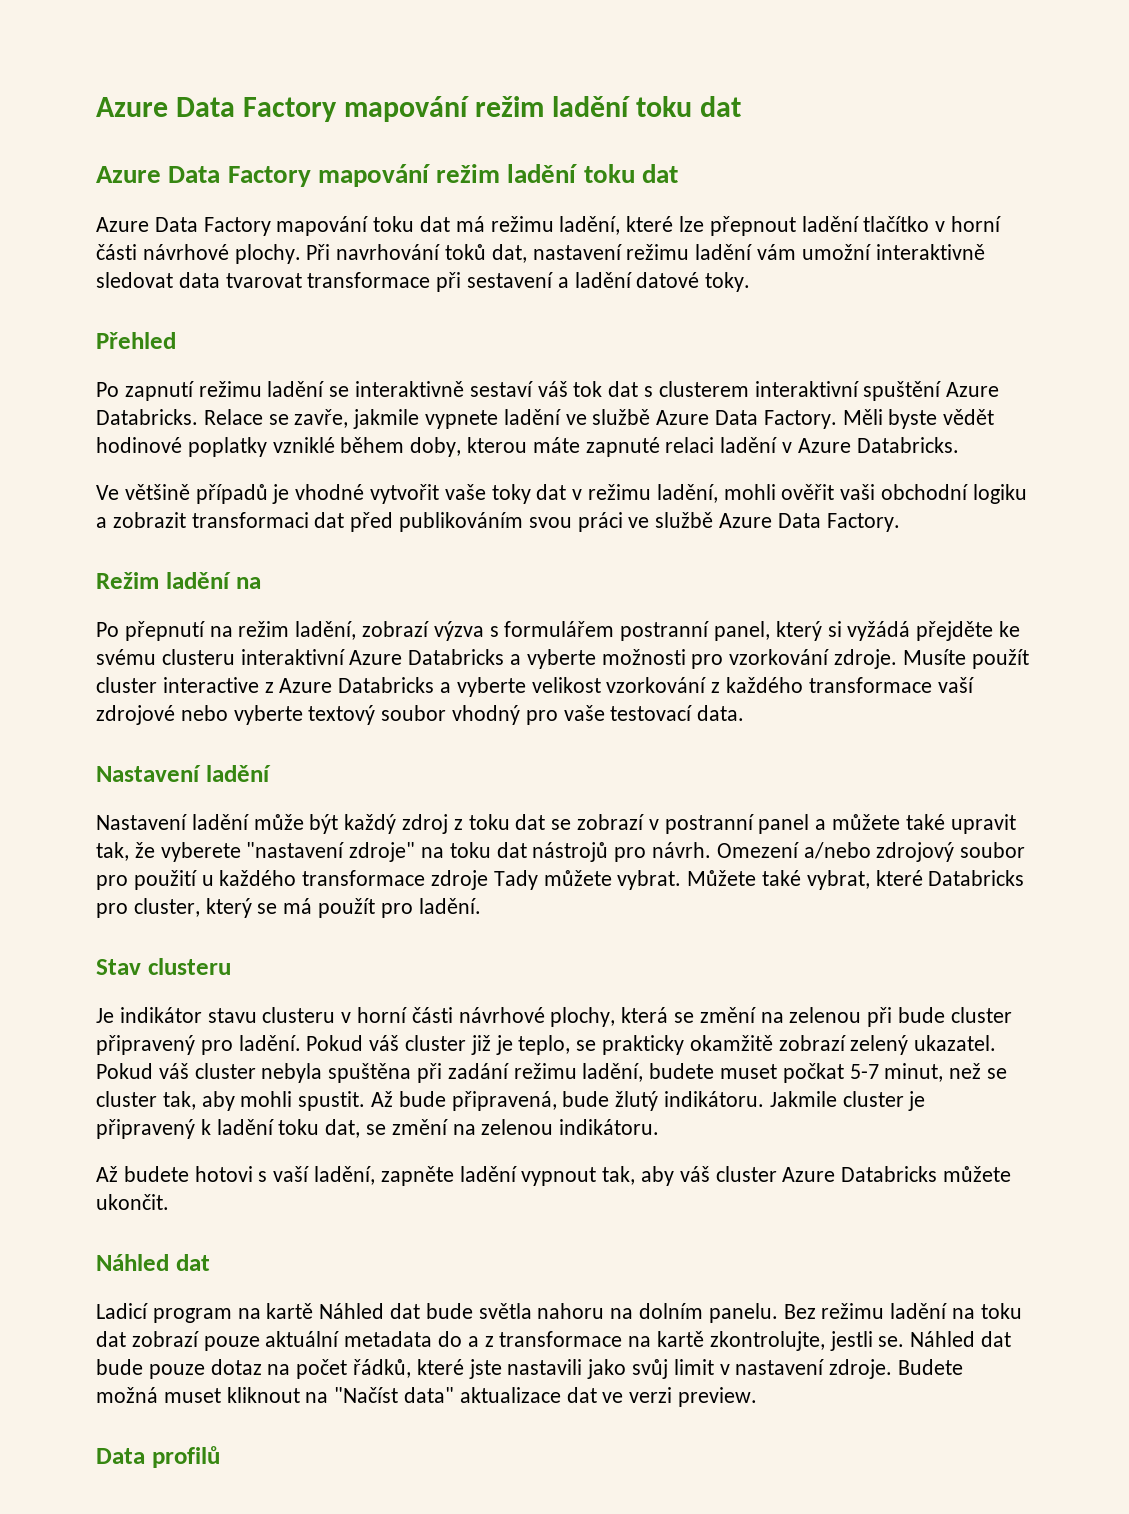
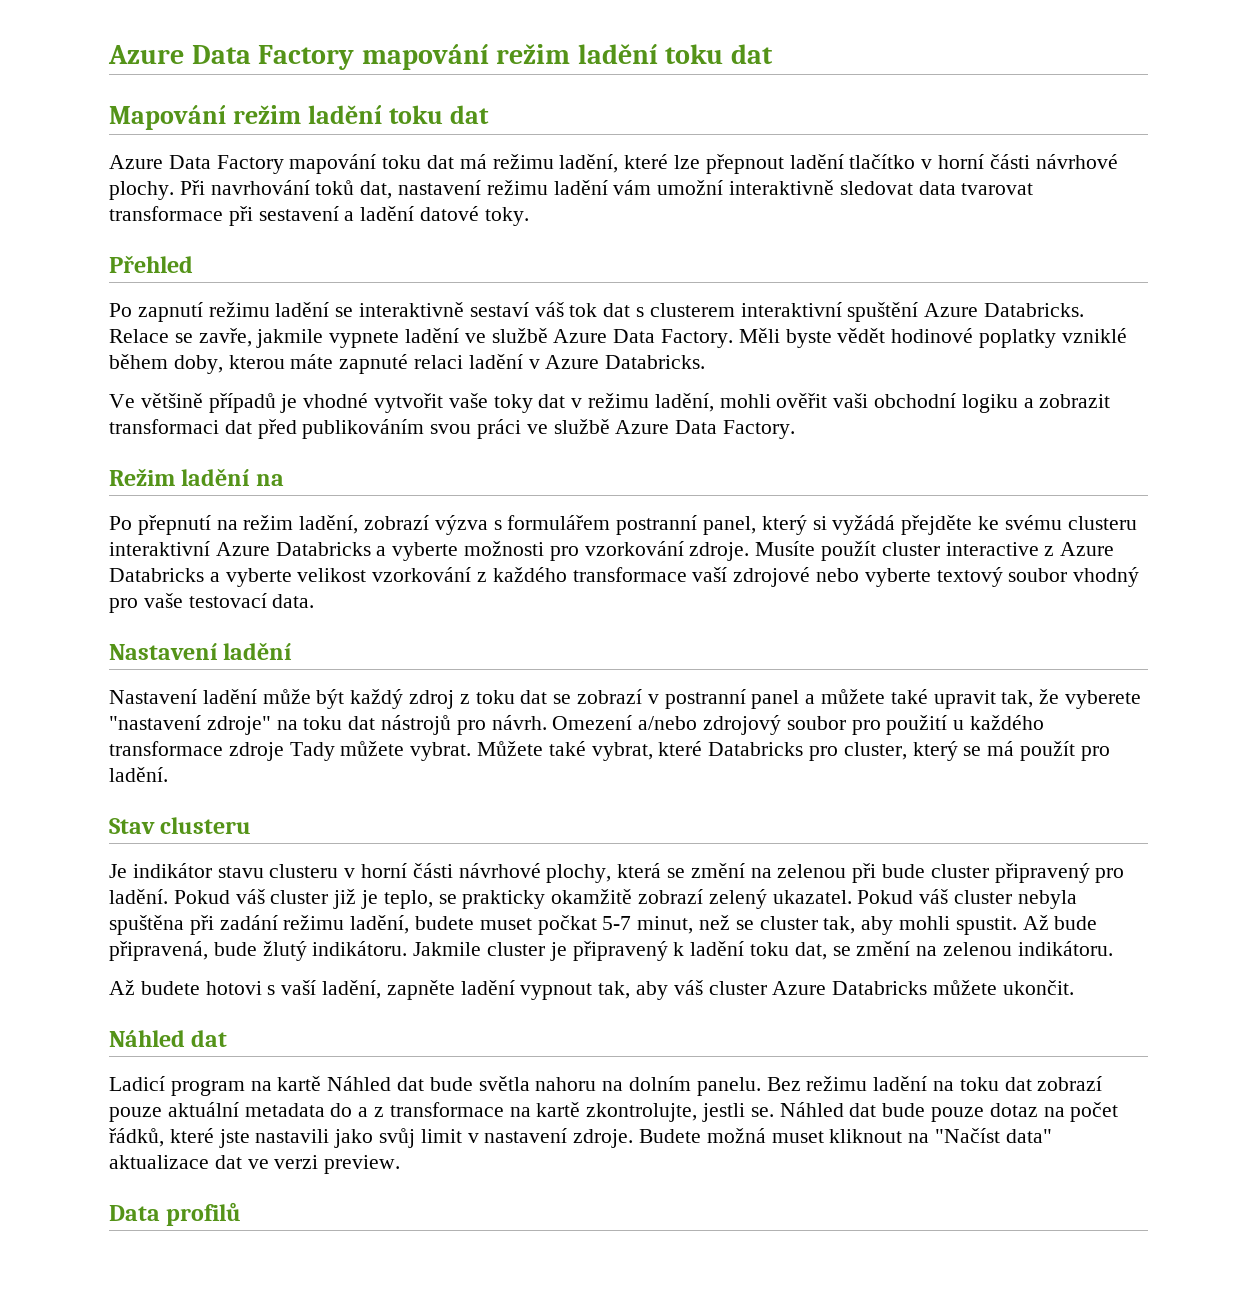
[96,96,741,122] [96,164,431,187] Azure Data Factory mapování režim ladění toku dat // Azure Data Factory mapování -> [108,44,773,70] [109,105,226,130] Azure Data Factory mapování režim ladění toku dat // Mapování

